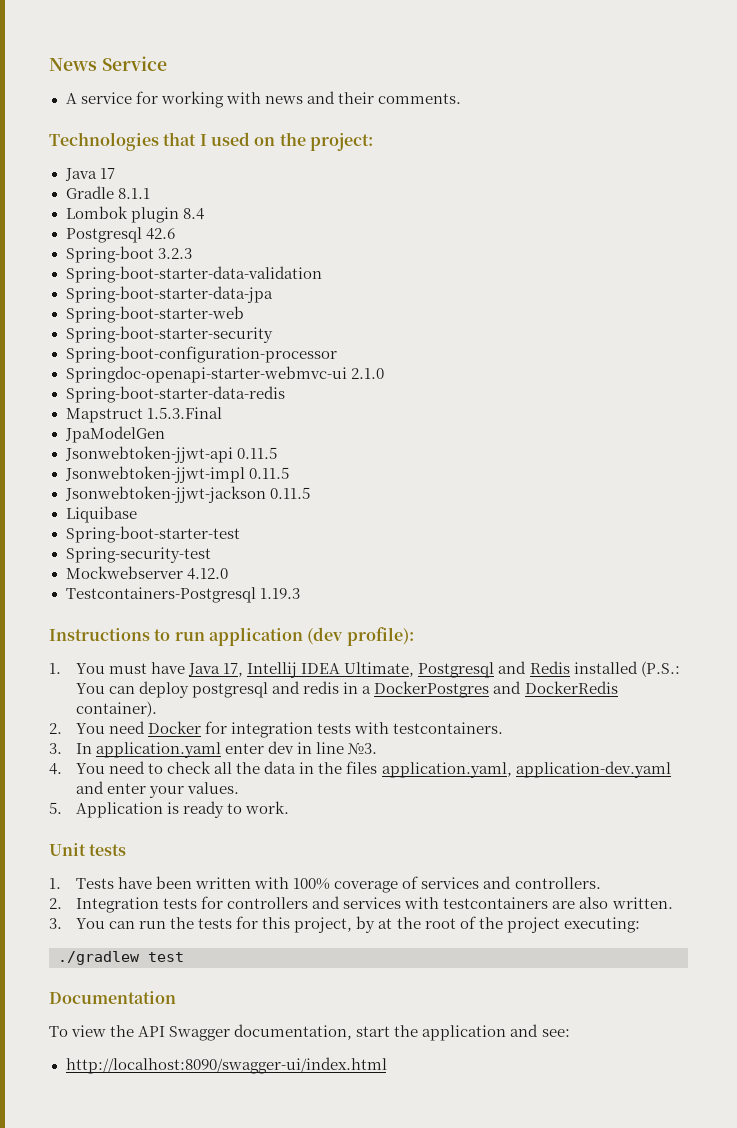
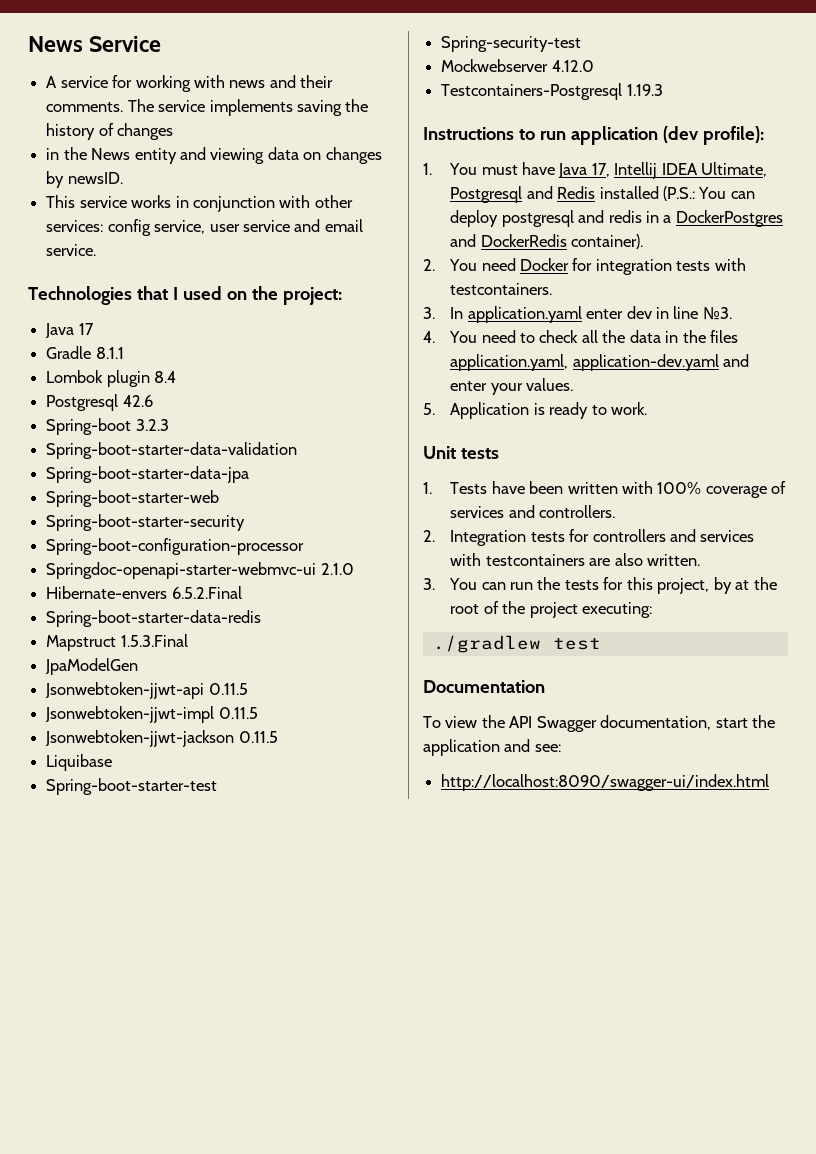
(461, 98) none -> [127,99,369,116] [46,123,174,140] [46,147,382,164] [46,171,123,188] [46,195,353,212] [46,219,363,236] [46,244,97,256] The service implements saving the history of changes // in the News entity and viewing data on changes by newsID. // This service works in conjunction with other services: config service, user service and email service.
(384, 373) none -> [46,586,242,599] // Hibernate-envers 6.5.2.Final

